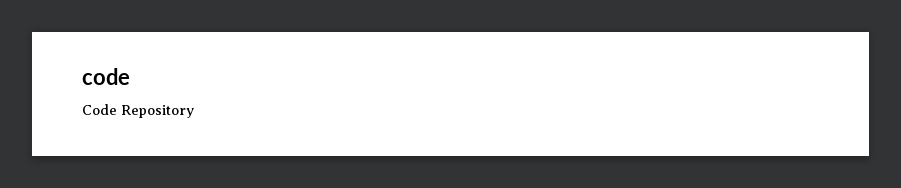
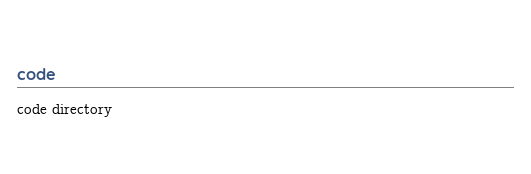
[82,104,194,118] Code Repository -> [17,104,112,117] code directory

